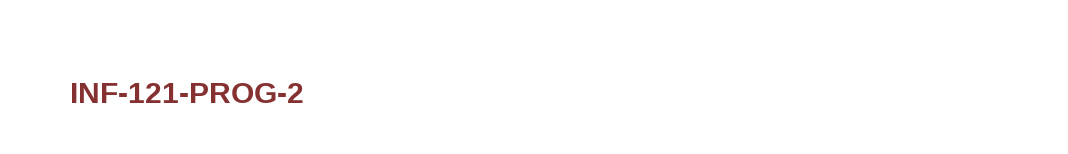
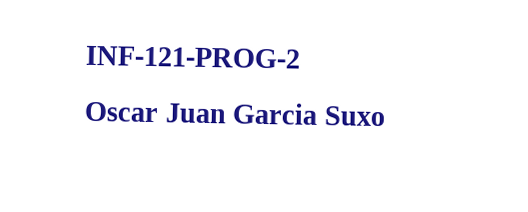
(304, 93) none -> [84,101,386,127] // Oscar Juan Garcia Suxo

